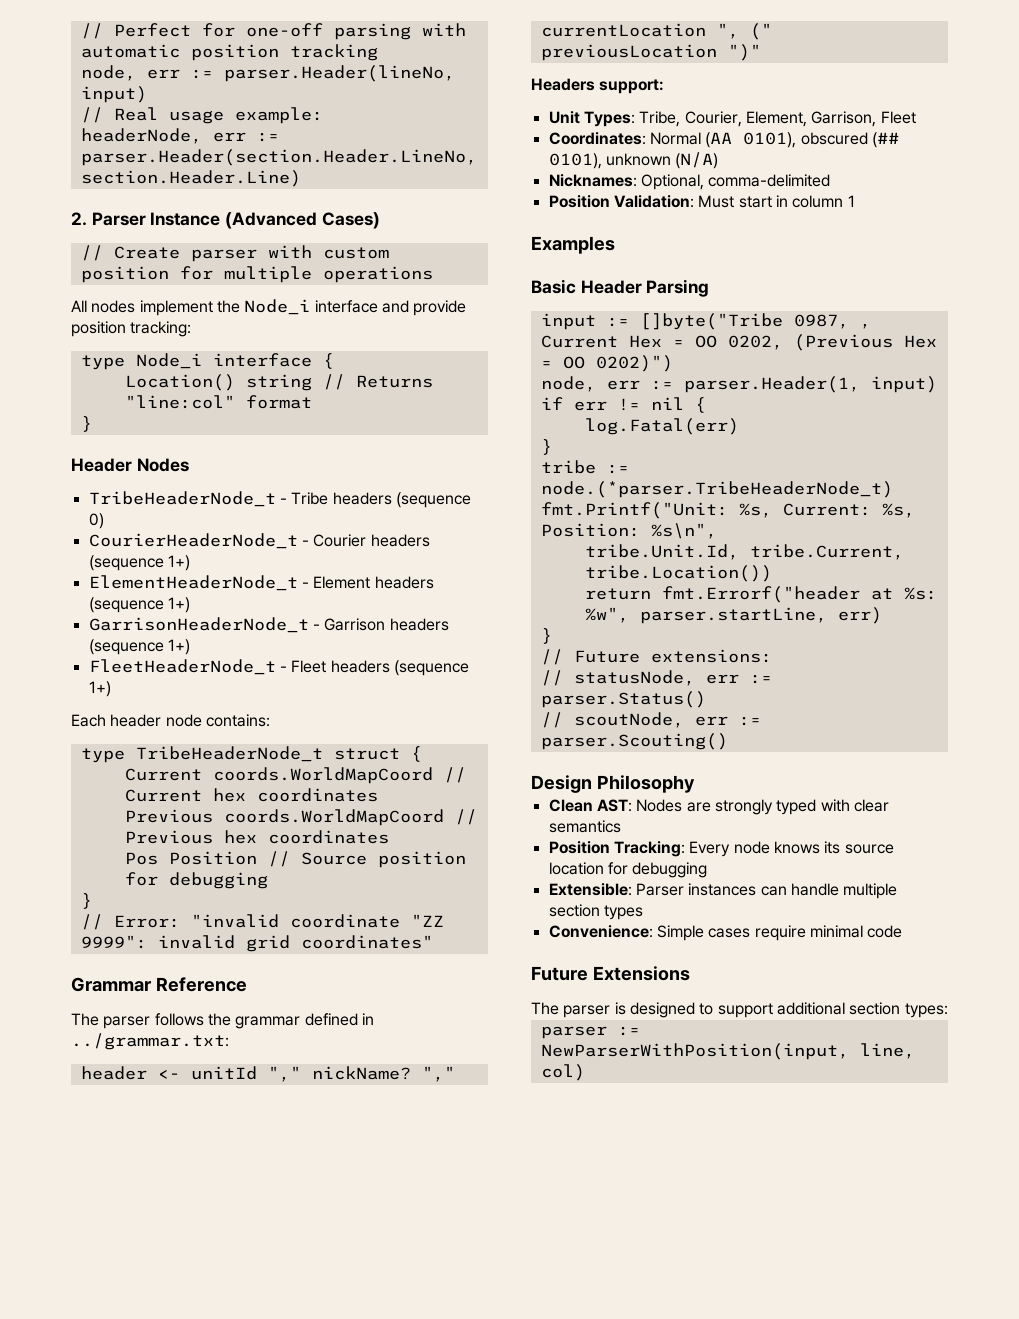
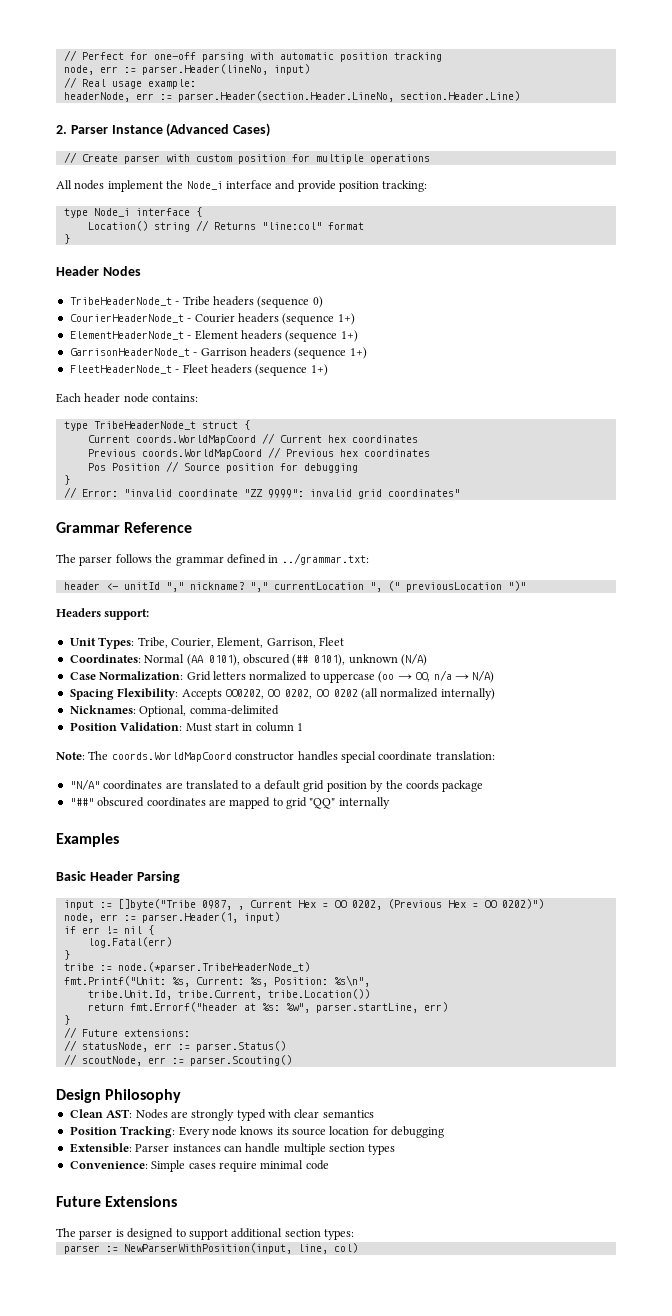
[311,1066,411,1080] nickName? -> [189,582,244,590] nickname?
(719, 160) none -> [69,670,495,683] [69,688,495,700] // Case Normalization: Grid letters normalized to uppercase (oo → OO, n/a → N/A) // Spacing Flexibility: Accepts OO0202, OO 0202, OO 0202 (all normalized internally)
(855, 201) none -> [56,751,495,763] [69,779,484,792] [69,797,390,809] // Note: The coords.WorldMapCoord constructor handles special coordinate translation: // "N/A" coordinates are translated to a default grid position by the coords package // "##" obscured coordinates are mapped to grid "QQ" internally

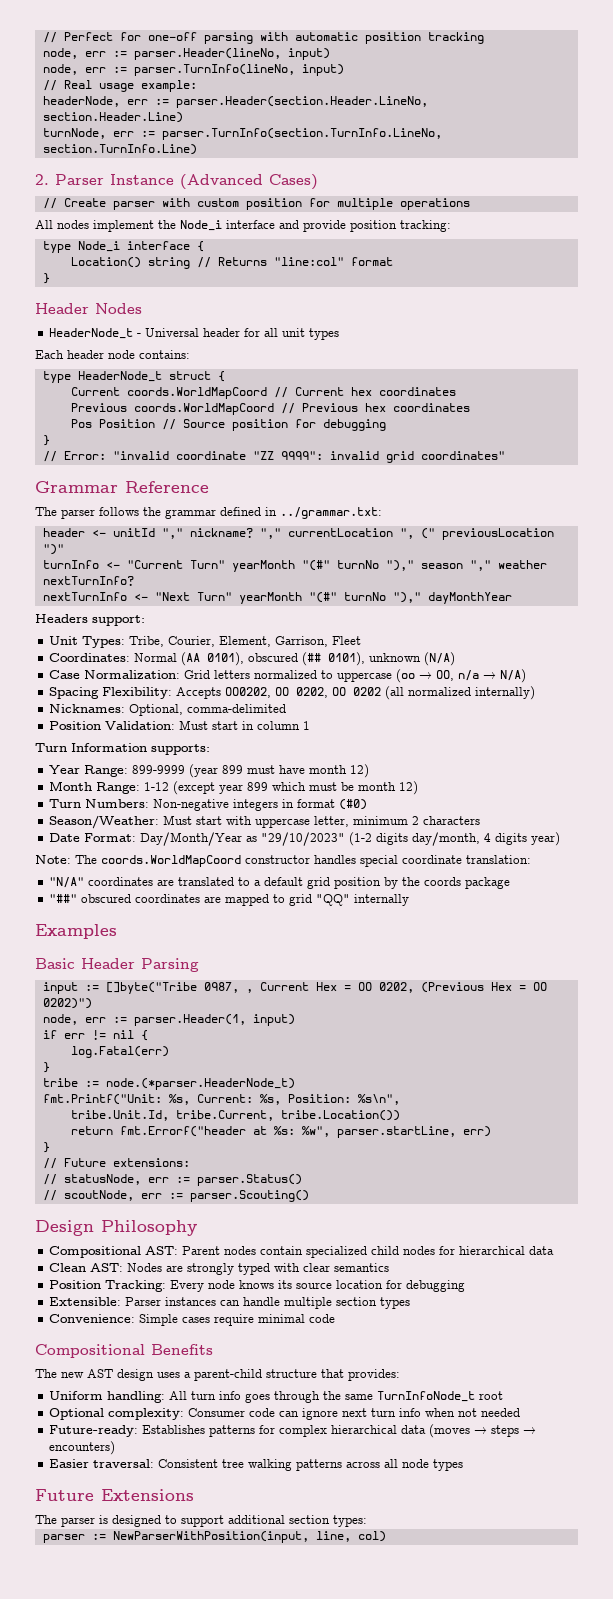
(310, 69) none -> [42,64,344,76] // node, err := parser.TurnInfo(lineNo, input)
(520, 96) none -> [42,128,442,140] [42,144,197,155] // turnNode, err := parser.TurnInfo(section.TurnInfo.LineNo, section.TurnInfo.Line)
[69,296,323,308] [69,313,355,325] [69,330,358,342] [69,347,367,359] [69,364,328,376] TribeHeaderNode_t - Tribe headers (sequence 0) // CourierHeaderNode_t - Courier headers (sequence 1+) // ElementHeaderNode_t - Element headers (sequence 1+) // GarrisonHeaderNode_t - Garrison headers (sequence 1+) // FleetHeaderNode_t - Fleet headers (sequence 1+) -> [49,328,340,340] HeaderNode_t - Universal header for all unit types
[93,421,196,430] TribeHeaderNode_t -> [77,371,162,382] HeaderNode_t
(526, 586) none -> [42,560,547,572] [42,576,134,586] [42,592,512,604] // turnInfo <- "Current Turn" yearMonth "(#" turnNo ")," season "," weather nextTurnInfo? // nextTurnInfo <- "Next Turn" yearMonth "(#" turnNo ")," dayMonthYear
(303, 727) none -> [35,743,210,755] [49,764,370,778] [49,781,419,795] [49,799,368,811] [49,815,481,829] [49,832,561,846] // Turn Information supports: // Year Range: 899-9999 (year 899 must have month 12) // Month Range: 1-12 (except year 899 which must be month 12) // Turn Numbers: Non-negative integers in format (#0) // Season/Weather: Must start with uppercase letter, minimum 2 characters // Date Format: Day/Month/Year as "29/10/2023" (1-2 digits day/month, 4 digits year)
[117,962,310,973] node.(*parser.TribeHeaderNode_t) -> [105,1078,295,1090] node.(*parser.HeaderNode_t)
(182, 1096) none -> [49,1246,555,1258] // Compositional AST: Parent nodes contain specialized child nodes for hierarchical data
(329, 1165) none -> [35,1344,213,1358] [35,1369,400,1381] [49,1391,504,1403] [49,1408,521,1420] [49,1424,537,1438] [49,1441,116,1455] [49,1459,464,1471] // Compositional Benefits // The new AST design uses a parent-child structure that provides: // Uniform handling: All turn info goes through the same TurnInfoNode_t root // Optional complexity: Consumer code can ignore next turn info when not needed // Future-ready: Establishes patterns for complex hierarchical data (moves → steps → encounters) // Easier traversal: Consistent tree walking patterns across all node types

